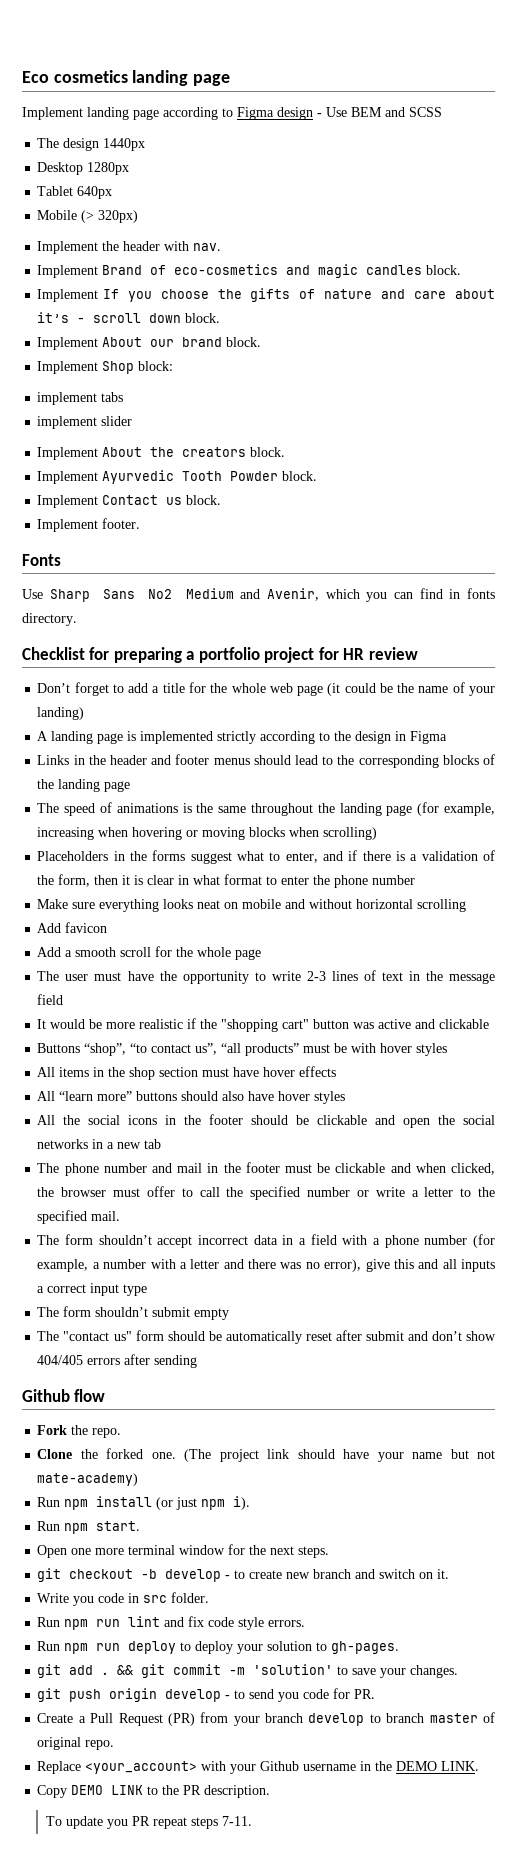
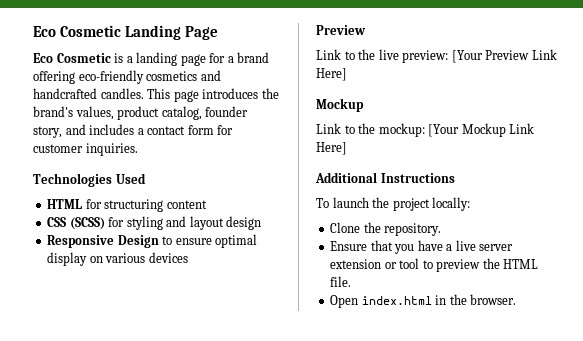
[22,70,231,86] [22,107,442,120] [37,138,146,151] [37,162,130,175] [37,186,113,199] [37,210,139,223] [37,241,222,254] [37,264,462,278] [37,288,496,302] [37,312,221,323] [37,337,262,350] [37,361,174,374] [37,392,124,405] [37,416,133,429] [37,447,286,460] [37,470,318,484] [37,495,222,508] [37,518,141,532] [22,554,61,566] [22,588,496,602] [22,613,77,626] [22,647,418,663] [37,682,495,696] [37,707,85,720] [37,731,448,744] [37,754,495,768] [37,779,131,792] [37,802,496,816] [37,827,378,840] [37,850,495,864] [37,874,416,888] [37,899,467,912] [37,922,108,933] [37,946,262,960] [37,970,496,984] [37,994,64,1005] [37,1018,490,1032] [37,1043,448,1056] [37,1066,337,1080] [37,1091,346,1104] [37,1114,495,1128] [37,1139,162,1149] [37,1162,495,1176] [37,1186,495,1200] [37,1210,121,1224] [37,1234,495,1248] [37,1259,495,1272] [37,1283,148,1296] [37,1306,230,1320] [37,1330,497,1344] [37,1354,198,1368] [22,1389,106,1402] [37,1425,122,1438] [37,1448,496,1462] [37,1473,139,1486] [37,1496,251,1510] [37,1521,141,1534] [37,1544,330,1558] [37,1568,450,1582] [37,1592,210,1606] [37,1616,306,1630] [37,1641,400,1654] [37,1664,459,1678] [37,1688,376,1702] [37,1712,495,1726] [37,1737,115,1750] [37,1761,480,1774] [37,1785,271,1798] [46,1816,253,1829] Eco cosmetics landing page // Implement landing page according to Figma design - Use BEM and SCSS // The design 1440px // Desktop 1280px // Tablet 640px // Mobile (> 320px) // Implement the header with nav. // Implement Brand of eco-cosmetics and magic candles block. // Implement If you choose the gifts of nature and care about it’s - scroll down block. // Implement About our brand block. // Implement Shop block: // implement tabs // implement slider // Implement About the creators block. // Implement Ayurvedic Tooth Powder block. // Implement Contact us block. // Implement footer. // Fonts // Use Sharp Sans No2 Medium and Avenir, which you can find in fonts directory. // Checklist for preparing a portfolio project for HR review // Don’t forget to add a title for the whole web page (it could be the name of your landing) // A landing page is implemented strictly according to the design in Figma // Links in the header and footer menus should lead to the corresponding blocks of the landing page // The speed of animations is the same throughout the landing page (for example, increasing when hovering or moving blocks when scrolling) // Placeholders in the forms suggest what to enter, and if there is a validation of the form, then it is clear in what format to enter the phone number // Make sure everything looks neat on mobile and without horizontal scrolling // Add favicon // Add a smooth scroll for the whole page // The user must have the opportunity to write 2-3 lines of text in the message field // It would be more realistic if the "shopping cart" button was active and clickable // Buttons “shop”, “to contact us”, “all products” must be with hover styles // All items in the shop section must have hover effects // All “learn more” buttons should also have hover styles // All the social icons in the footer should be clickable and open the social networks in a new tab // The phone number and mail in the footer must be clickable and when clicked, the browser must offer to call the specified number or write a letter to the specified mail. // The form shouldn’t accept incorrect data in a field with a phone number (for example, a number with a letter and there was no error), give this and all inputs a correct input type // The form shouldn’t submit empty // The "contact us" form should be automatically reset after submit and don’t show 404/405 errors after sending // Github flow // Fork the repo. // Clone the forked one. (The project link should have your name but not mate-academy) // Run npm install (or just npm i). // Run npm start. // Open one more terminal window for the next steps. // git checkout -b develop - to create new branch and switch on it. // Write you code in src folder. // Run npm run lint and fix code style errors. // Run npm run deploy to deploy your solution to gh-pages. // git add . && git commit -m 'solution' to save your changes. // git push origin develop - to send you code for PR. // Create a Pull Request (PR) from your branch develop to branch master of original repo. // Replace <your_account> with your Github username in the DEMO LINK. // Copy DEMO LINK to the PR description. // To update you PR repeat steps 7-11. -> [33,25,218,40] [33,52,270,66] [33,70,221,84] [33,88,279,102] [33,106,249,120] [33,124,234,138] [33,143,138,156] [33,173,146,187] [47,199,207,212] [47,216,262,230] [47,234,258,248] [47,252,188,266] [316,25,366,35] [316,49,557,63] [316,68,347,81] [316,98,364,112] [316,123,535,137] [316,142,347,155] [315,172,455,183] [316,197,471,211] [330,222,442,236] [330,240,514,254] [330,258,539,272] [330,276,352,287] [330,294,517,308] Eco Cosmetic Landing Page // Eco Cosmetic is a landing page for a brand offering eco-friendly cosmetics and handcrafted candles. This page introduces the brand's values, product catalog, founder story, and includes a contact form for customer inquiries. // Technologies Used // HTML for structuring content // CSS (SCSS) for styling and layout design // Responsive Design to ensure optimal display on various devices // Preview // Link to the live preview: [Your Preview Link Here] // Mockup // Link to the mockup: [Your Mockup Link Here] // Additional Instructions // To launch the project locally: // Clone the repository. // Ensure that you have a live server extension or tool to preview the HTML file. // Open index.html in the browser.

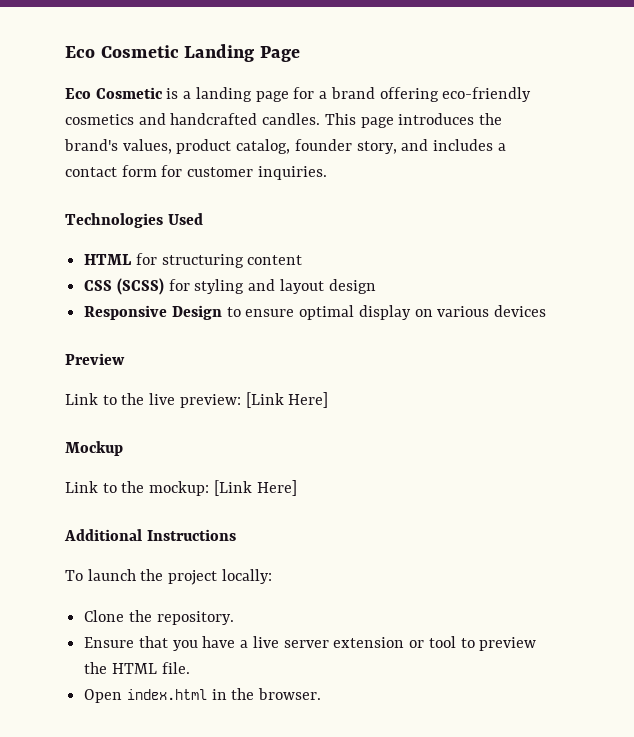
[451,49,557,63] [Your Preview Link -> [245,392,284,408] [Link
[428,123,535,137] [Your Mockup Link -> [213,480,252,496] [Link

